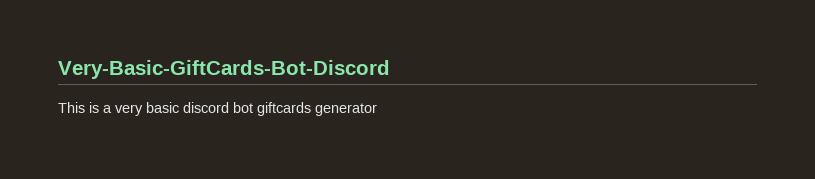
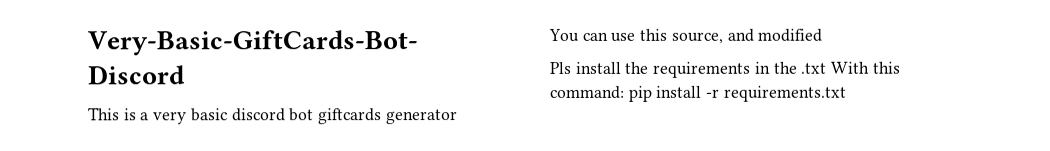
(377, 109) none -> [548,28,823,44] [549,61,900,78] [550,85,847,102] // You can use this source, and modified // Pls install the requirements in the .txt With this command: pip install -r requirements.txt

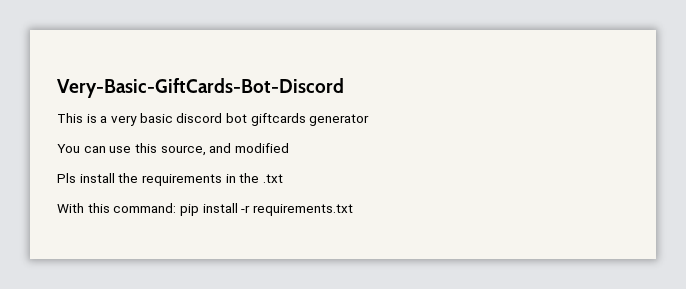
(827, 68) none -> (283, 178) //

